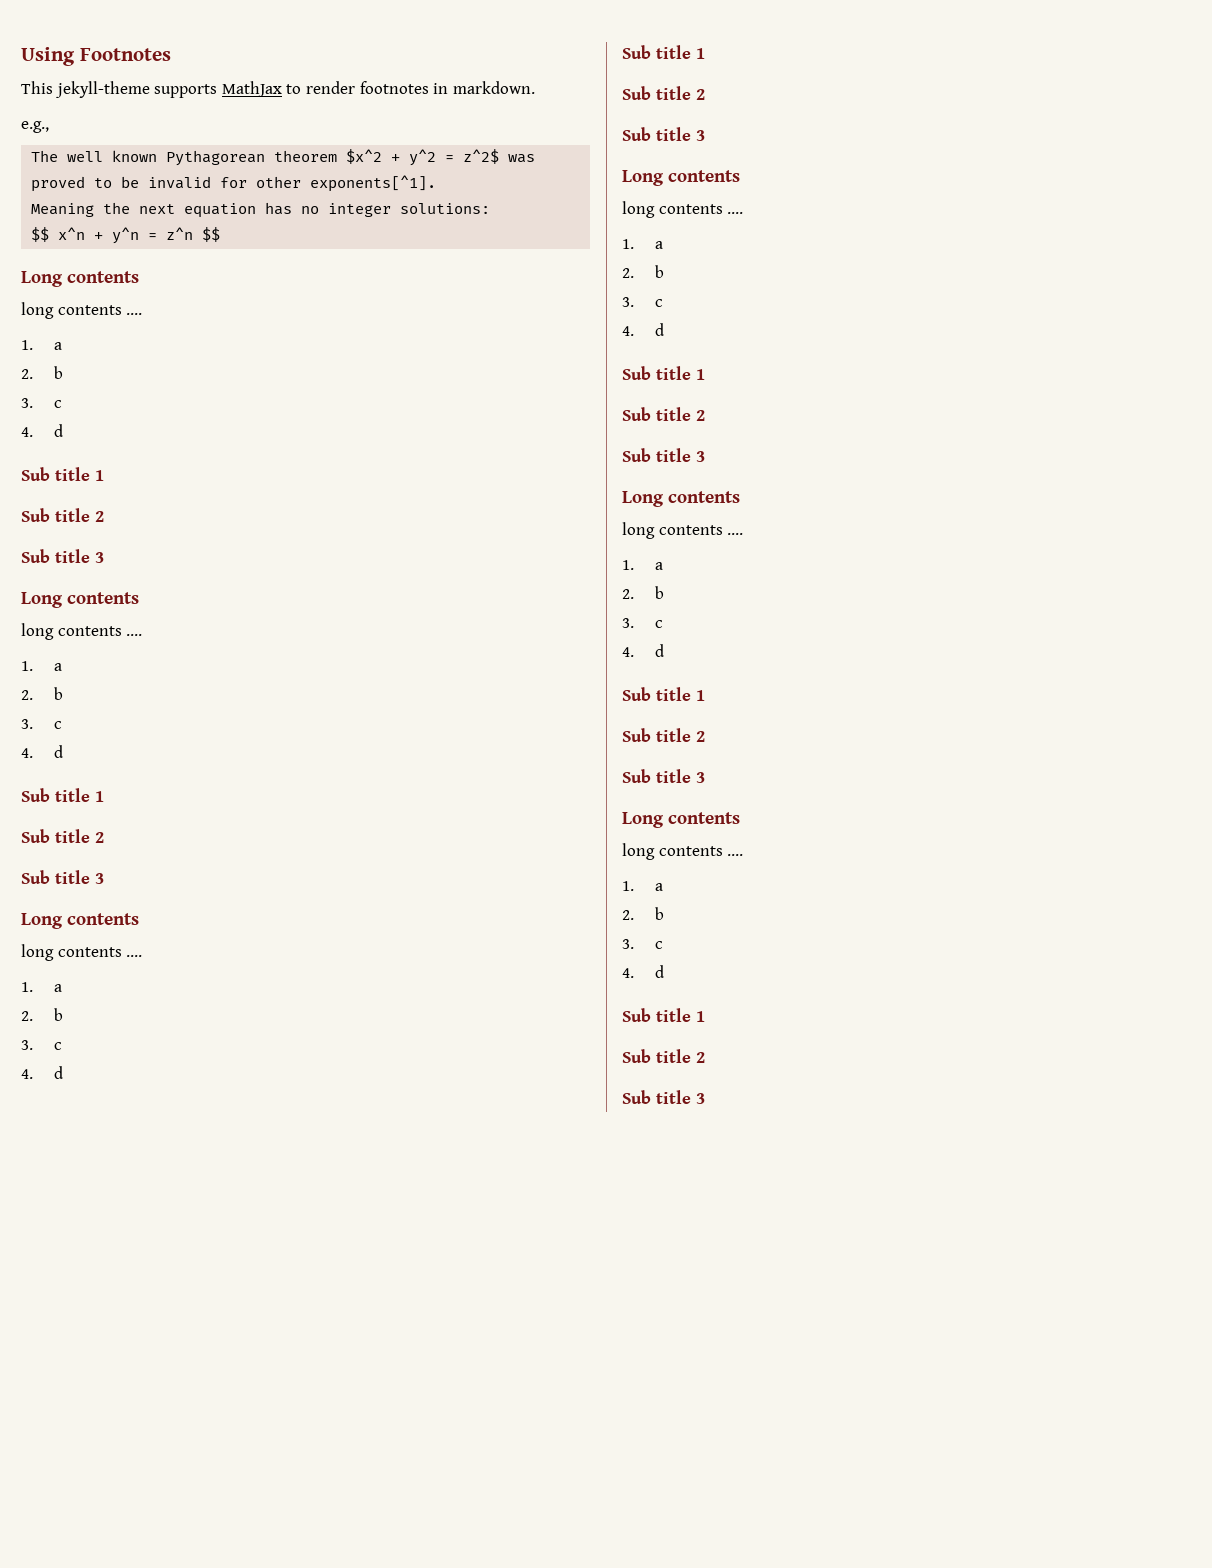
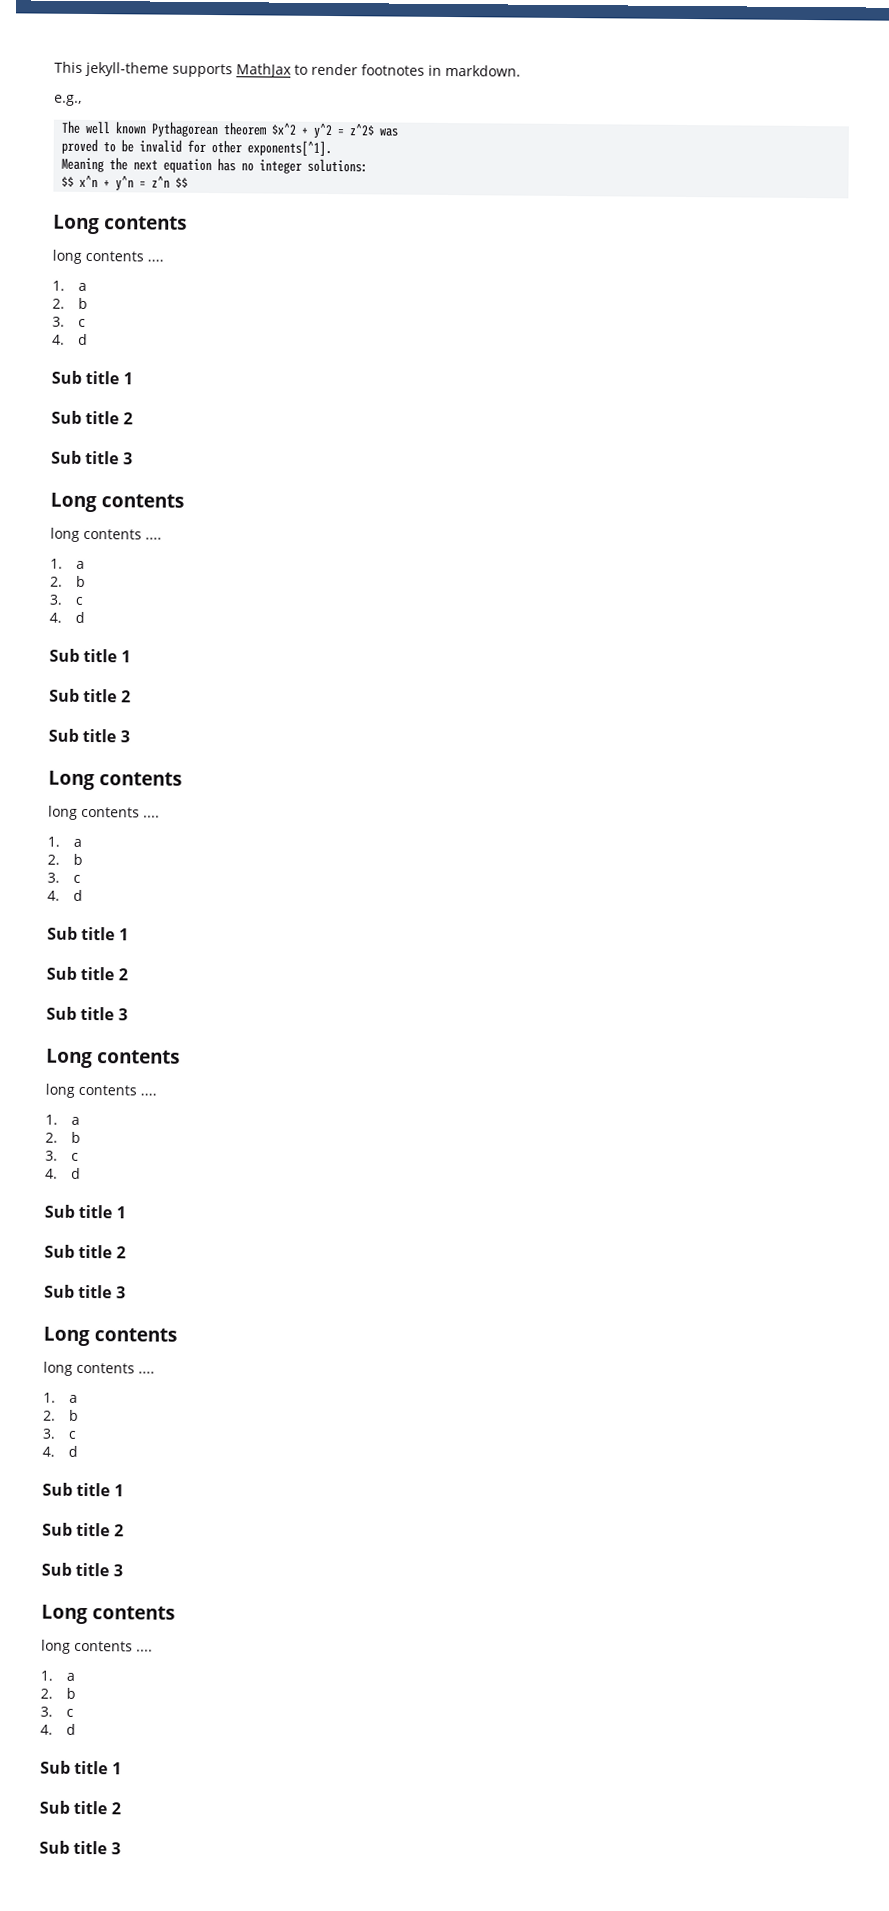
[21,47,171,66] Using Footnotes // -> (54, 67) none

